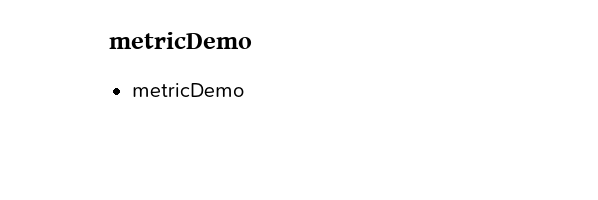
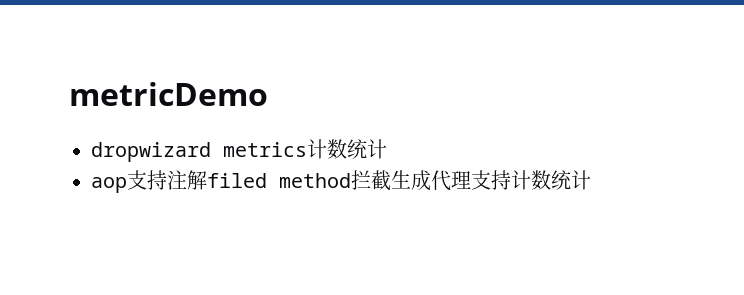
[131,83,244,97] metricDemo -> [91,139,387,162] [91,170,591,193] dropwizard metrics计数统计 // aop支持注解filed method拦截生成代理支持计数统计

